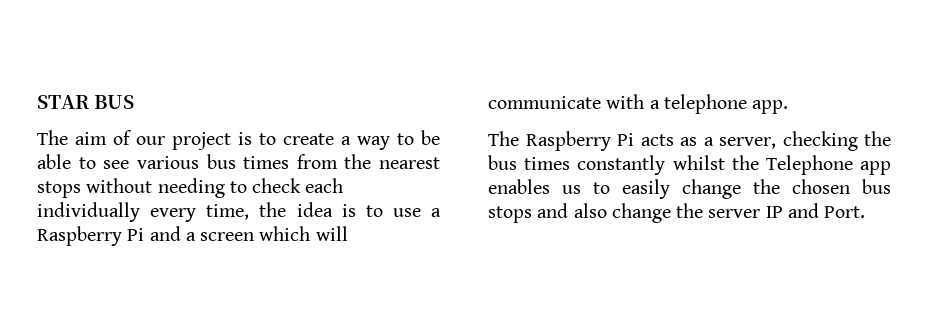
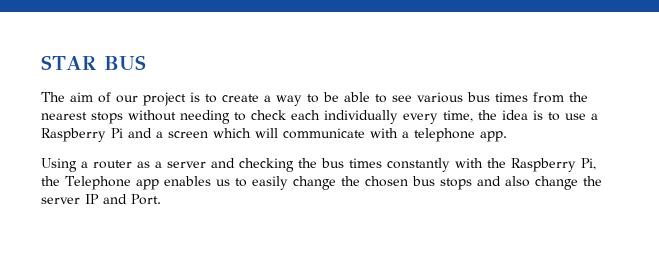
[488,131,776,151] The Raspberry Pi acts as a server, -> [41,158,235,172] Using a router as a server and
[672,155,725,170] whilst -> [455,158,596,172] with the Raspberry Pi,

